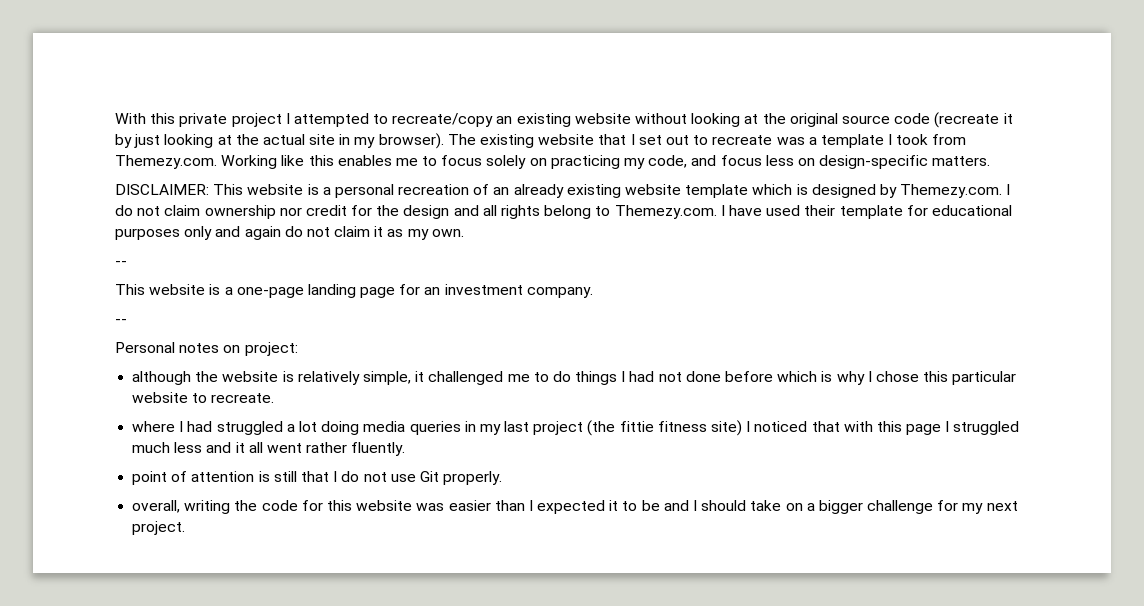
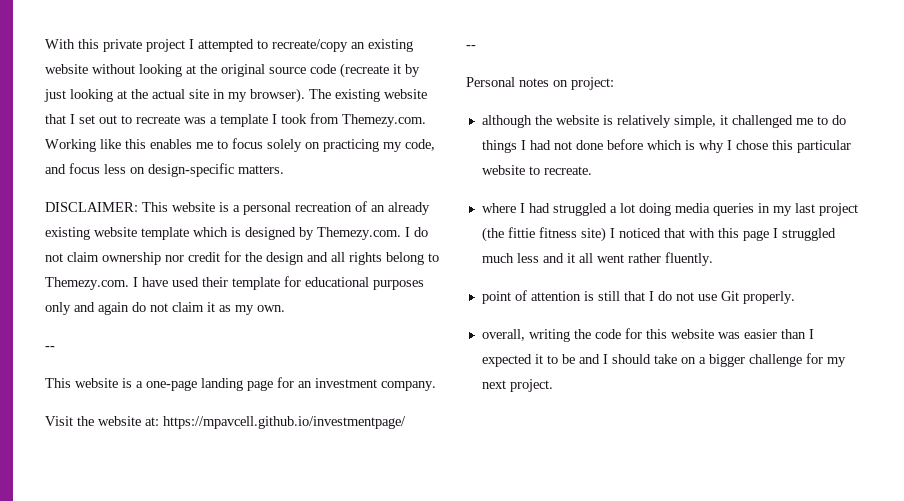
(593, 292) none -> [45,416,406,429] // Visit the website at: https://mpavcell.github.io/investmentpage/

